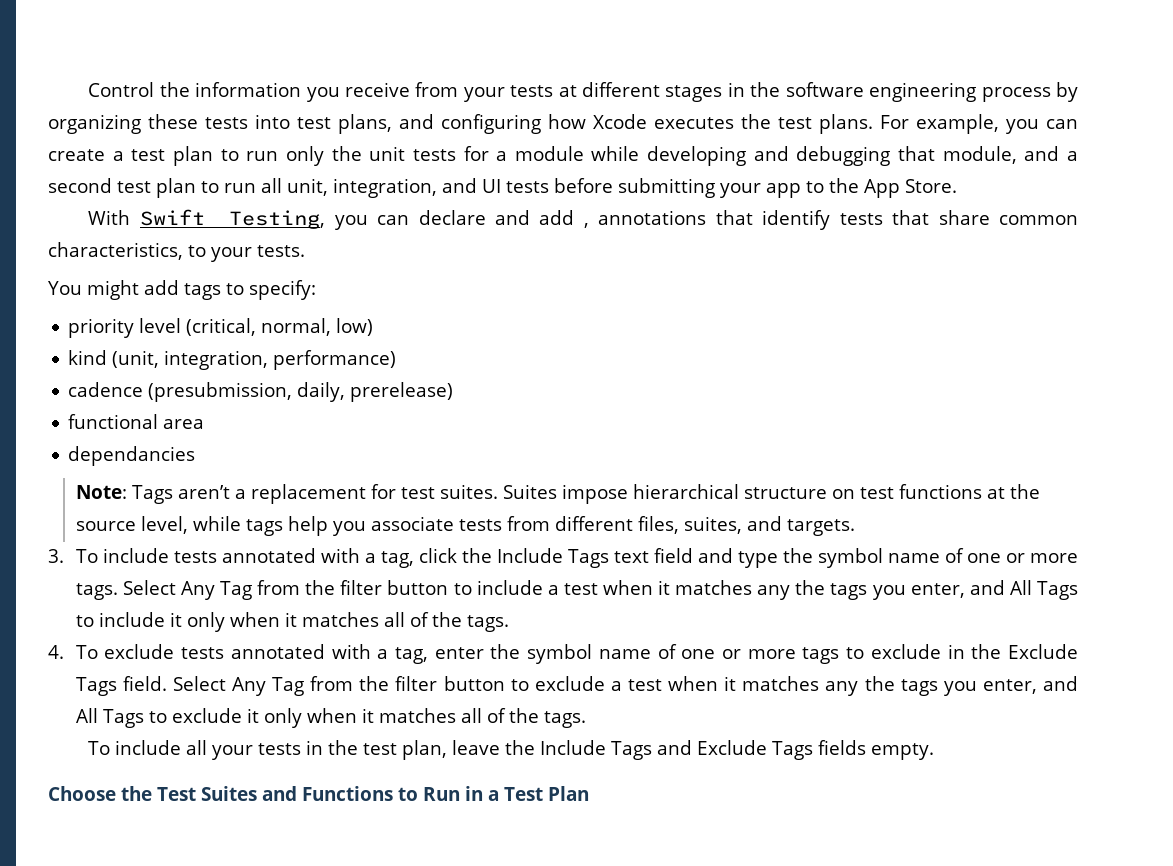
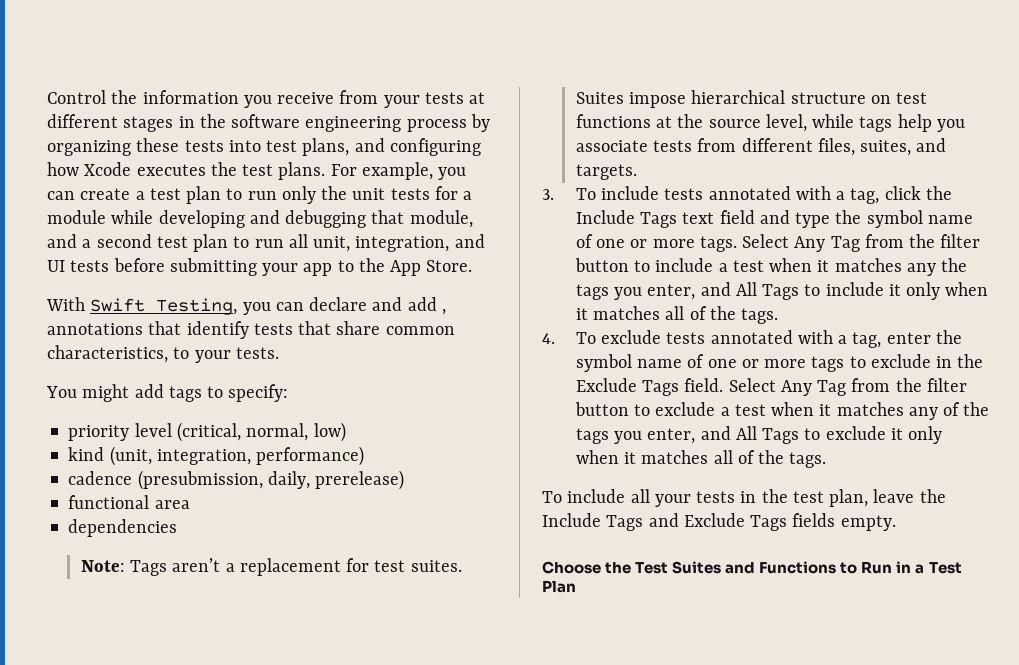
[68,446,196,466] dependancies -> [68,519,178,537] dependencies
(859, 688) none -> [943,402,961,416] of

